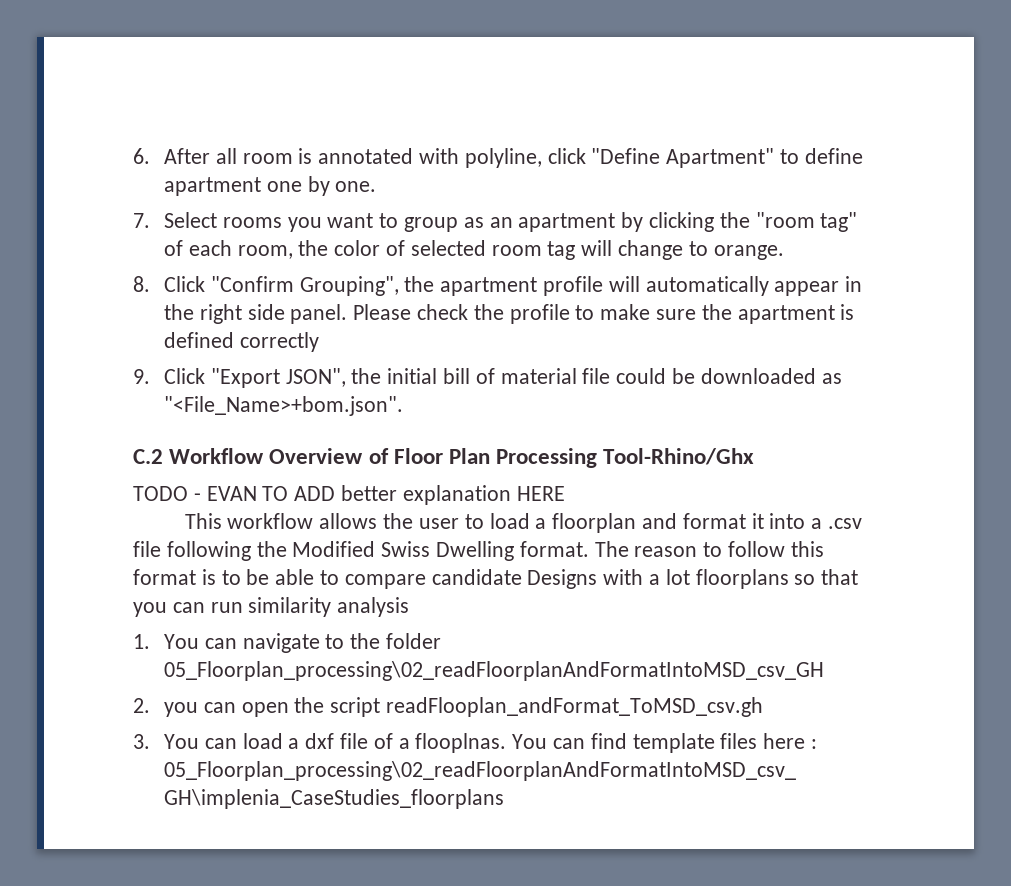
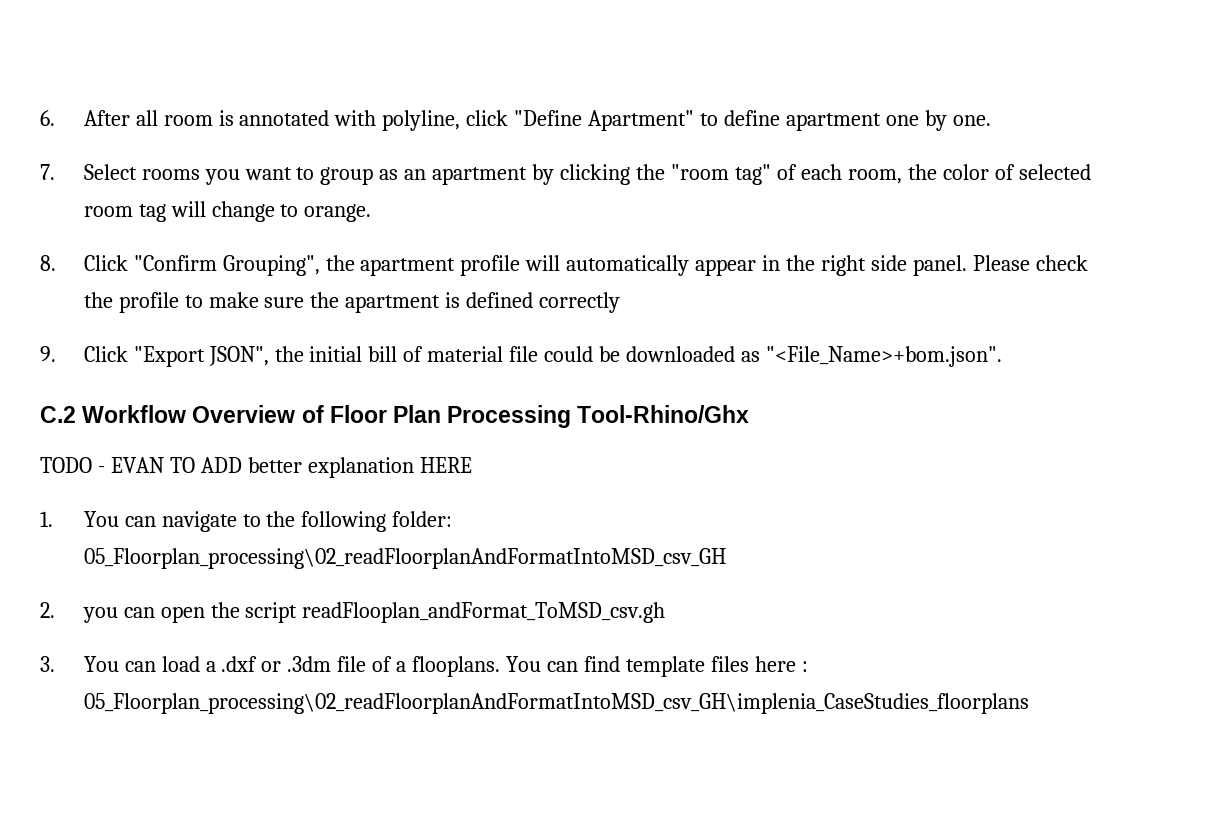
[184,513,862,533] [133,541,824,561] [133,569,859,589] [133,597,410,617] // This workflow allows the user to load a floorplan and format it into a .csv file following the Modified Swiss Dwelling format. The reason to follow this format is to be able to compare candidate Designs with a lot floorplans so that you can run similarity analysis -> (472, 465) none
[385,633,441,649] folder -> [301,511,453,532] following folder:
[305,733,335,749] dxf -> [221,656,332,672] .dxf or .3dm
[415,733,507,753] flooplnas. -> [412,656,501,677] flooplans.

